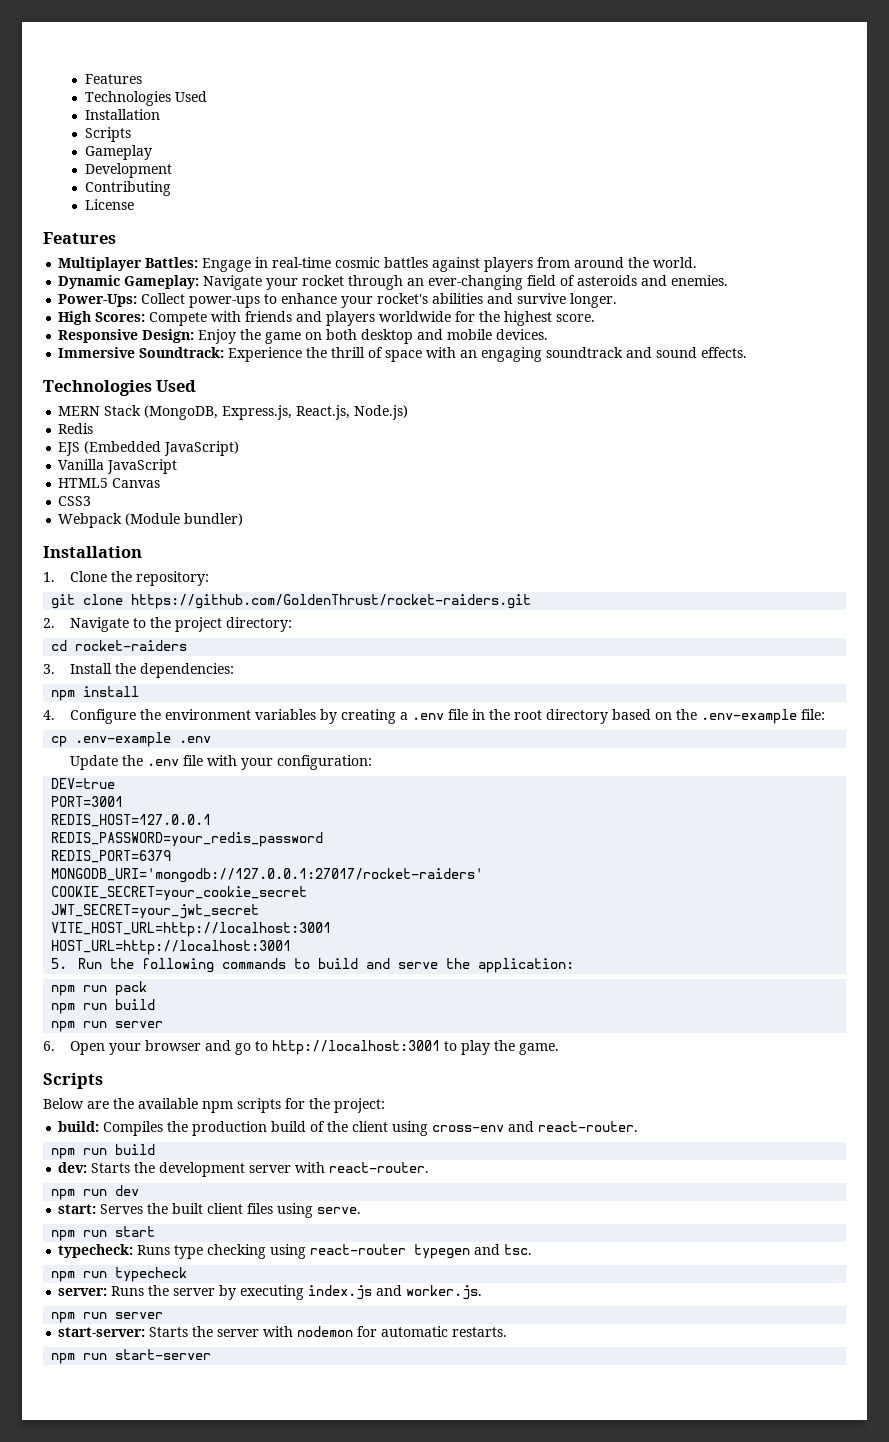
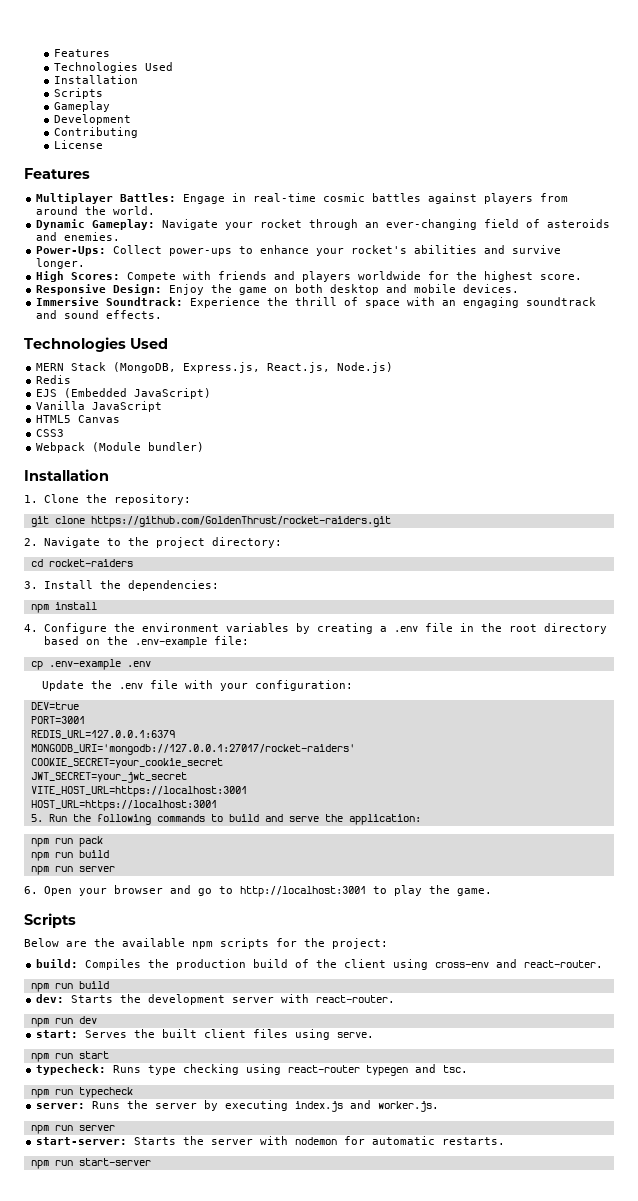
[51,814,212,827] [51,832,324,847] [51,850,172,863] REDIS_HOST=127.0.0.1 // REDIS_PASSWORD=your_redis_password // REDIS_PORT=6379 -> [30,730,175,739] REDIS_URL=127.0.0.1:6379
[51,922,332,937] [51,940,292,955] VITE_HOST_URL=http://localhost:3001 // HOST_URL=http://localhost:3001 -> [30,786,247,797] [30,800,217,811] VITE_HOST_URL=https://localhost:3001 // HOST_URL=https://localhost:3001

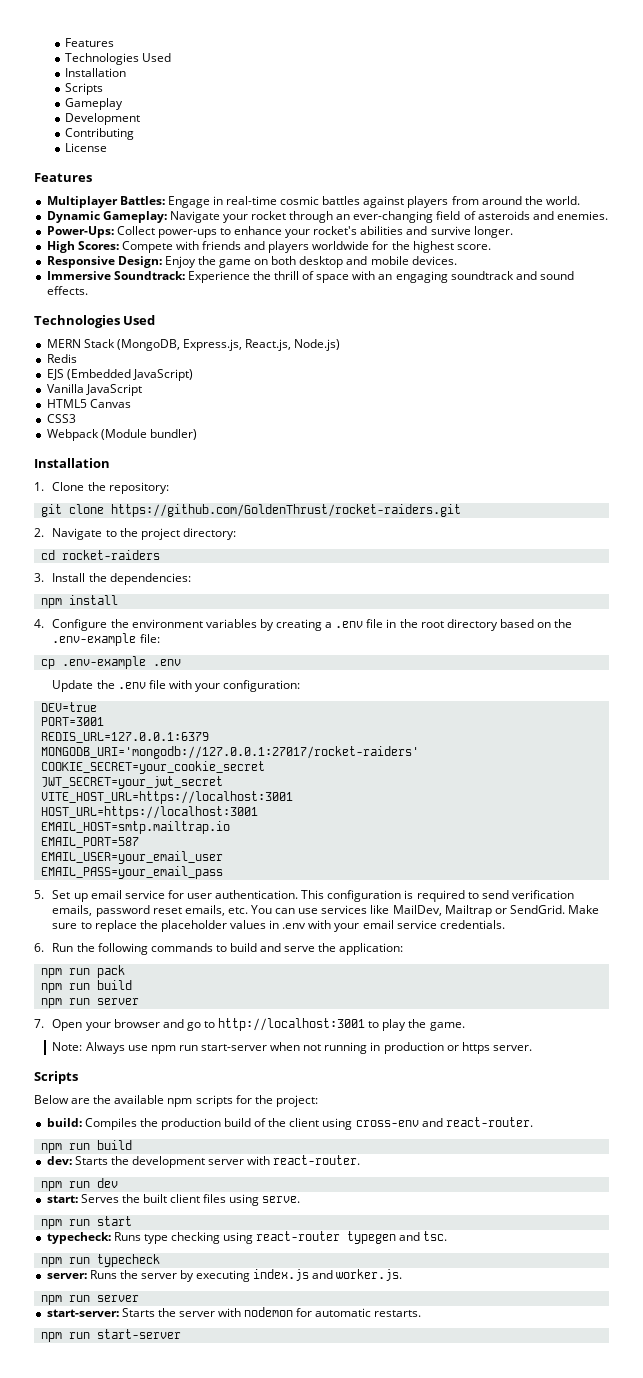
[30,814,43,822] 5. -> [40,821,230,834] [40,837,139,848] [40,851,223,864] [40,866,223,879] [34,890,574,902] [52,905,599,917] [52,920,505,932] [34,943,44,952] EMAIL_HOST=smtp.mailtrap.io // EMAIL_PORT=587 // EMAIL_USER=your_email_user // EMAIL_PASS=your_email_pass // 5. Set up email service for user authentication. This configuration is required to send verification emails, password reset emails, etc. You can use services like MailDev, Mailtrap or SendGrid. Make sure to replace the placeholder values in .env with your email service credentials. // 6.
[24,886,38,894] 6. -> [34,1019,44,1028] 7.
(492, 892) none -> [52,1042,532,1054] // Note: Always use npm run start-server when not running in production or https server.

